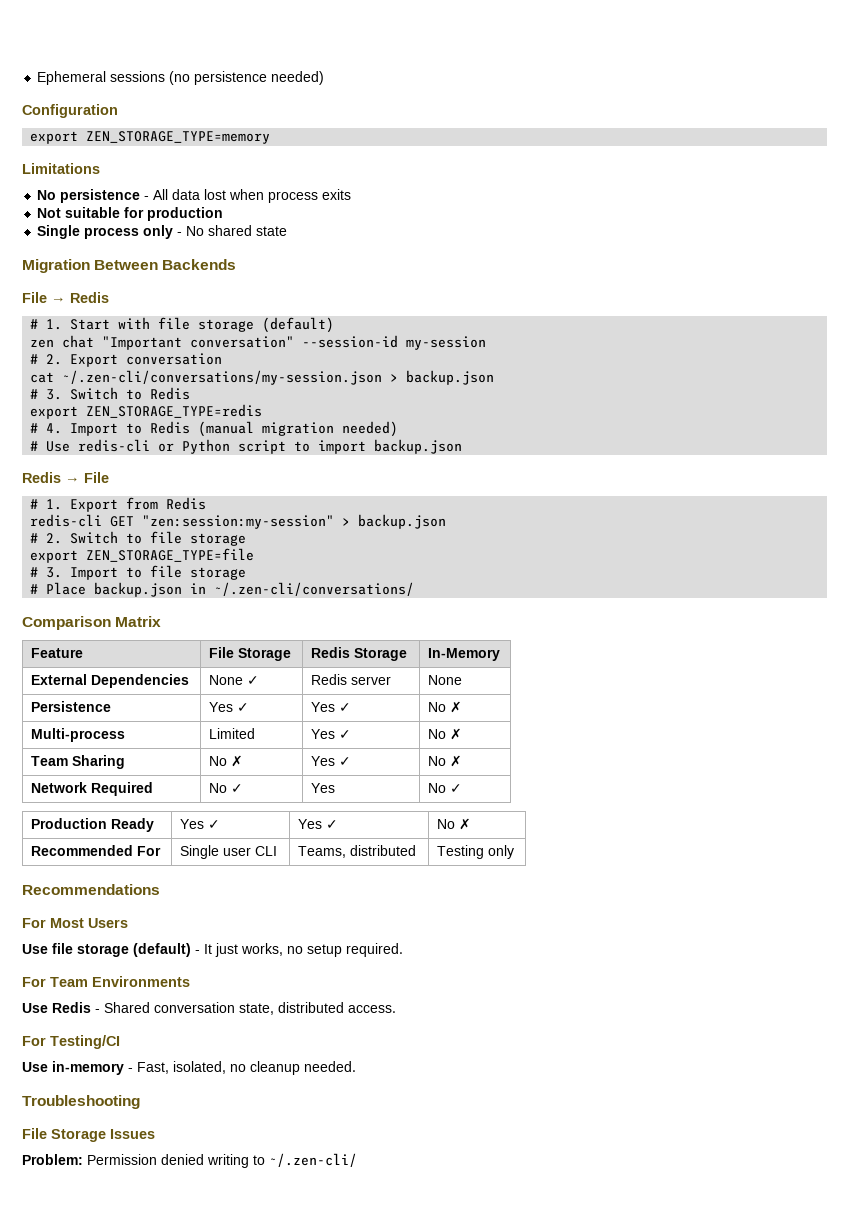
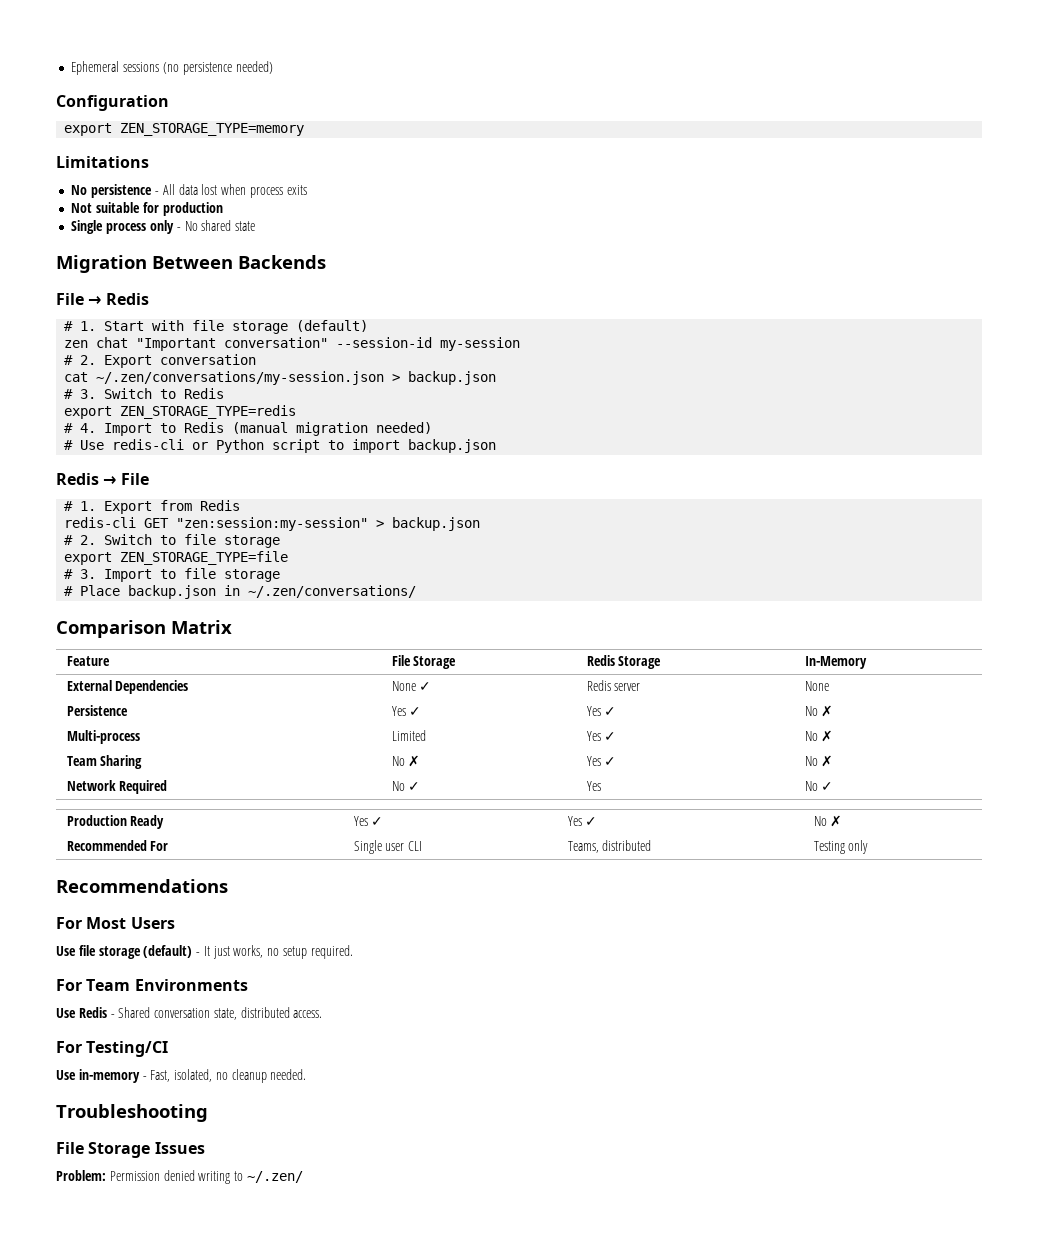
[62,370,383,385] ~/.zen-cli/conversations/my-session.json -> [96,371,385,385] ~/.zen/conversations/my-session.json
[214,582,415,596] ~/.zen-cli/conversations/ -> [248,585,417,598] ~/.zen/conversations/
[269,1153,357,1167] ~/.zen-cli/ -> [246,1171,303,1183] ~/.zen/

